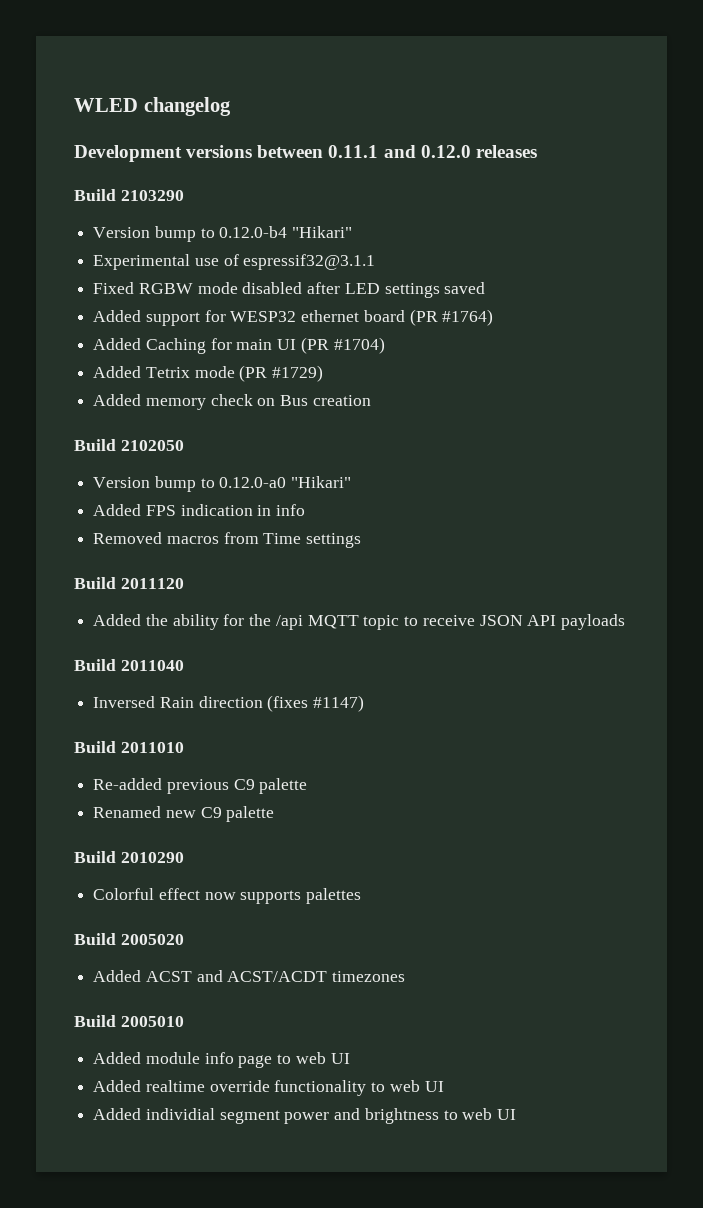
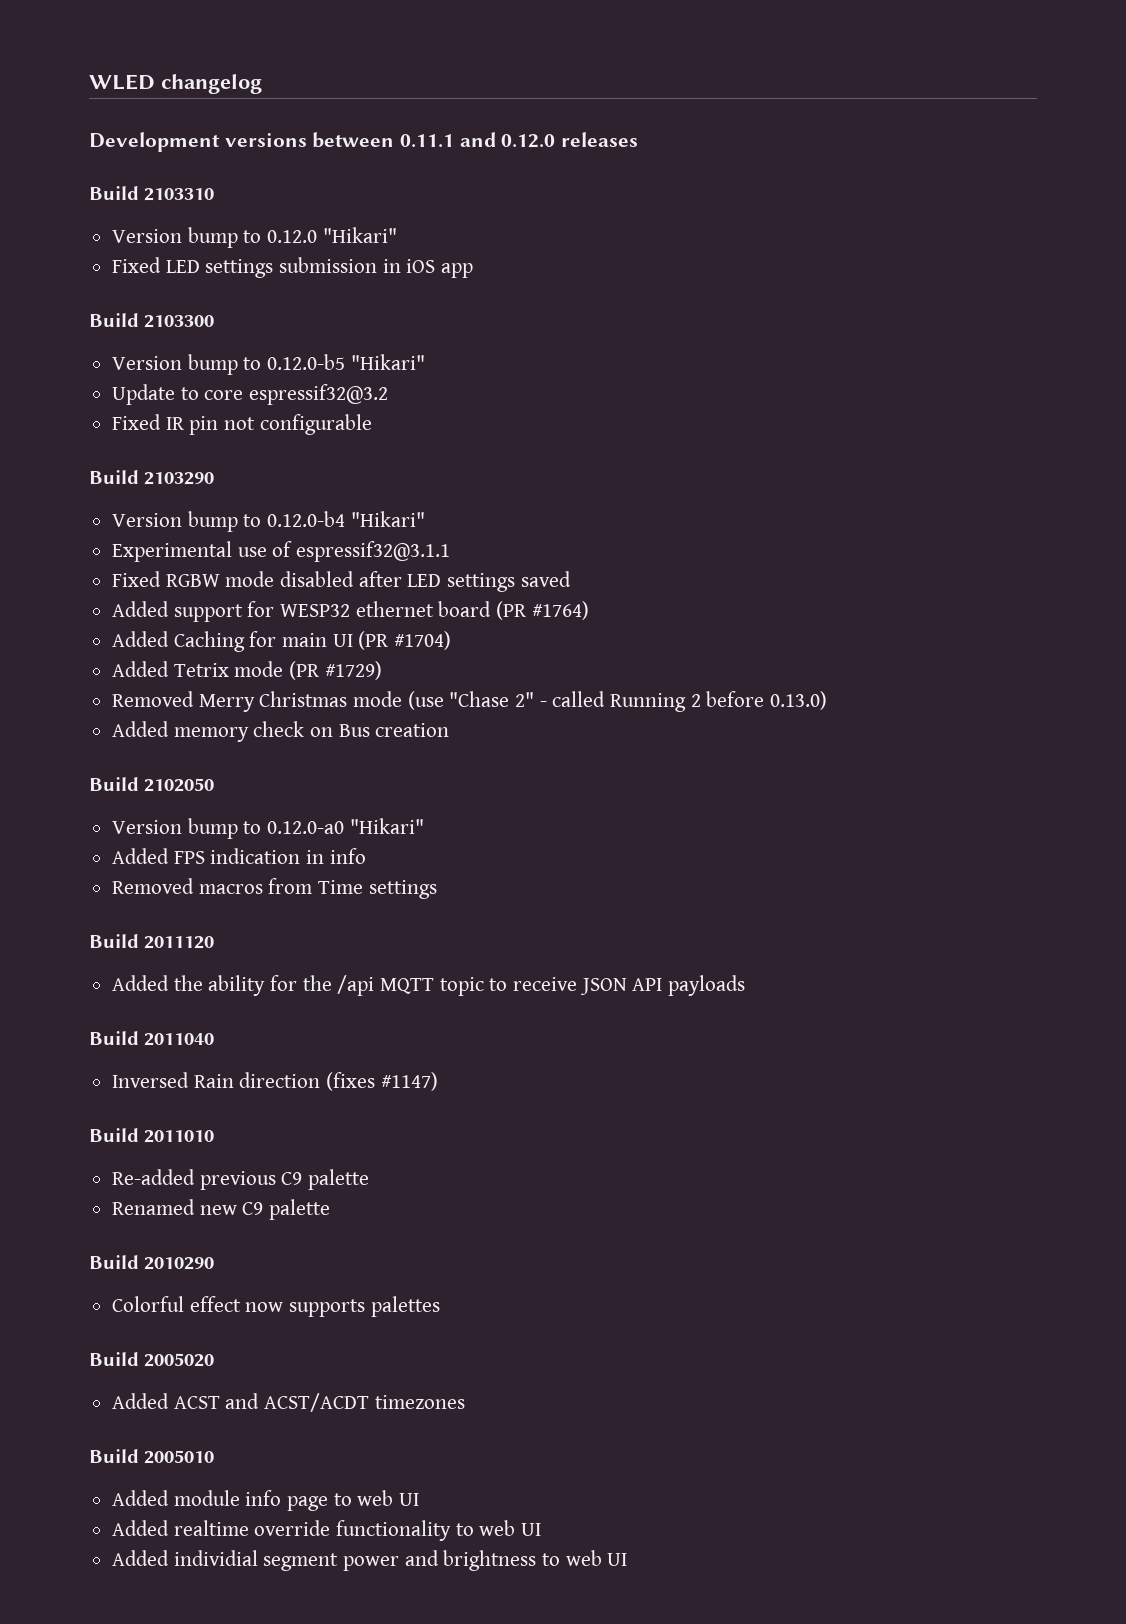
(537, 151) none -> [89,186,215,201] [112,227,397,248] [112,257,474,278] [89,313,215,328] [112,354,425,375] [112,384,389,405] [112,414,372,435] // Build 2103310 // Version bump to 0.12.0 "Hikari" // Fixed LED settings submission in iOS app // Build 2103300 // Version bump to 0.12.0-b5 "Hikari" // Update to core espressif32@3.2 // Fixed IR pin not configurable
(324, 373) none -> [112,691,828,712] // Removed Merry Christmas mode (use "Chase 2" - called Running 2 before 0.13.0)

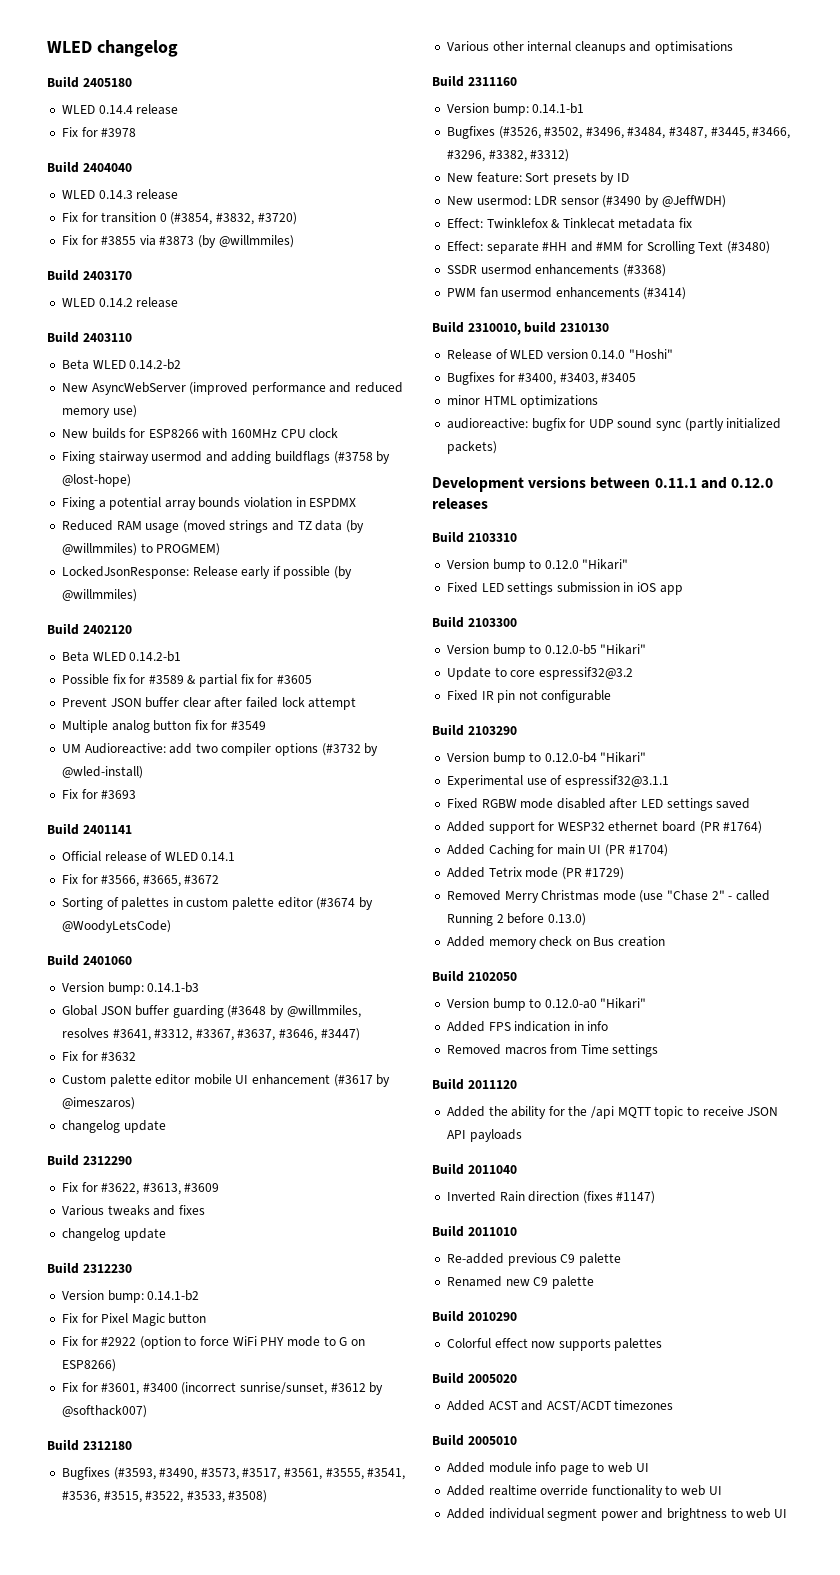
(262, 84) none -> [47,76,132,88] [61,104,179,115] [61,127,137,137] [47,161,132,173] [61,189,179,200] [61,212,297,225] [61,235,294,248] [47,269,132,281] [61,297,179,308] [47,331,132,343] [61,359,182,370] [61,382,404,395] [61,405,137,418] [61,428,339,439] [61,451,391,464] [61,474,131,487] [61,497,357,510] [61,520,365,533] [61,543,221,556] [61,566,353,579] [61,589,137,602] [47,623,132,635] [61,651,182,662] [61,674,313,687] [61,697,357,710] [61,720,267,733] [61,743,379,756] [61,766,143,779] [61,789,137,799] [47,823,132,835] [61,851,236,862] [61,874,220,887] [61,897,374,910] [61,920,171,933] [47,954,132,966] [61,982,200,995] [61,1005,361,1018] [61,1028,360,1041] [61,1051,137,1061] [61,1074,391,1087] [61,1097,135,1110] [61,1120,166,1133] [47,1154,132,1166] [61,1182,220,1195] [61,1205,205,1216] [61,1228,166,1241] [47,1262,132,1274] [61,1290,200,1303] [61,1313,207,1326] [61,1336,365,1349] [61,1359,116,1372] [61,1382,384,1395] [61,1405,147,1418] [47,1439,132,1451] [61,1467,406,1480] [61,1490,268,1503] [446,41,734,54] [432,75,517,87] [446,103,585,116] [446,126,791,139] [446,149,570,162] [446,172,630,185] [446,195,726,208] [446,218,693,229] [446,241,771,254] [446,264,666,277] [446,287,687,300] [432,321,609,335] [446,349,674,360] [446,372,637,385] [446,395,599,408] [446,418,782,431] [446,441,497,454] // Build 2405180 // WLED 0.14.4 release // Fix for #3978 // Build 2404040 // WLED 0.14.3 release // Fix for transition 0 (#3854, #3832, #3720) // Fix for #3855 via #3873 (by @willmmiles) // Build 2403170 // WLED 0.14.2 release // Build 2403110 // Beta WLED 0.14.2-b2 // New AsyncWebServer (improved performance and reduced memory use) // New builds for ESP8266 with 160MHz CPU clock // Fixing stairway usermod and adding buildflags (#3758 by @lost-hope) // Fixing a potential array bounds violation in ESPDMX // Reduced RAM usage (moved strings and TZ data (by @willmmiles) to PROGMEM) // LockedJsonResponse: Release early if possible (by @willmmiles) // Build 2402120 // Beta WLED 0.14.2-b1 // Possible fix for #3589 & partial fix for #3605 // Prevent JSON buffer clear after failed lock attempt // Multiple analog button fix for #3549 // UM Audioreactive: add two compiler options (#3732 by @wled-install) // Fix for #3693 // Build 2401141 // Official release of WLED 0.14.1 // Fix for #3566, #3665, #3672 // Sorting of palettes in custom palette editor (#3674 by @WoodyLetsCode) // Build 2401060 // Version bump: 0.14.1-b3 // Global JSON buffer guarding (#3648 by @willmmiles, resolves #3641, #3312, #3367, #3637, #3646, #3447) // Fix for #3632 // Custom palette editor mobile UI enhancement (#3617 by @imeszaros) // changelog update // Build 2312290 // Fix for #3622, #3613, #3609 // Various tweaks and fixes // changelog update // Build 2312230 // Version bump: 0.14.1-b2 // Fix for Pixel Magic button // Fix for #2922 (option to force WiFi PHY mode to G on ESP8266) // Fix for #3601, #3400 (incorrect sunrise/sunset, #3612 by @softhack007) // Build 2312180 // Bugfixes (#3593, #3490, #3573, #3517, #3561, #3555, #3541, #3536, #3515, #3522, #3533, #3508) // Various other internal cleanups and optimisations // Build 2311160 // Version bump: 0.14.1-b1 // Bugfixes (#3526, #3502, #3496, #3484, #3487, #3445, #3466, #3296, #3382, #3312) // New feature: Sort presets by ID // New usermod: LDR sensor (#3490 by @JeffWDH) // Effect: Twinklefox & Tinklecat metadata fix // Effect: separate #HH and #MM for Scrolling Text (#3480) // SSDR usermod enhancements (#3368) // PWM fan usermod enhancements (#3414) // Build 2310010, build 2310130 // Release of WLED version 0.14.0 "Hoshi" // Bugfixes for #3400, #3403, #3405 // minor HTML optimizations // audioreactive: bugfix for UDP sound sync (partly initialized packets)
[112,1072,190,1088] Inversed -> [446,1191,496,1202] Inverted
[173,1550,258,1566] individial -> [488,1508,544,1519] individual

